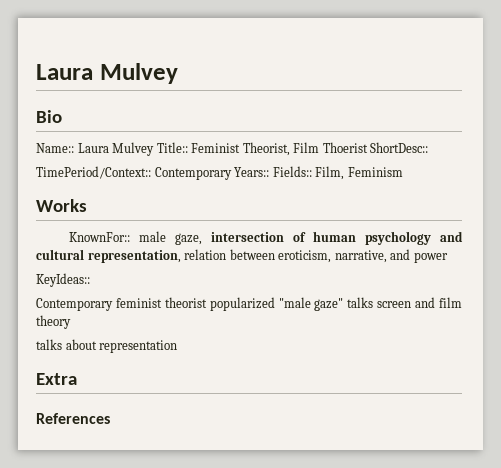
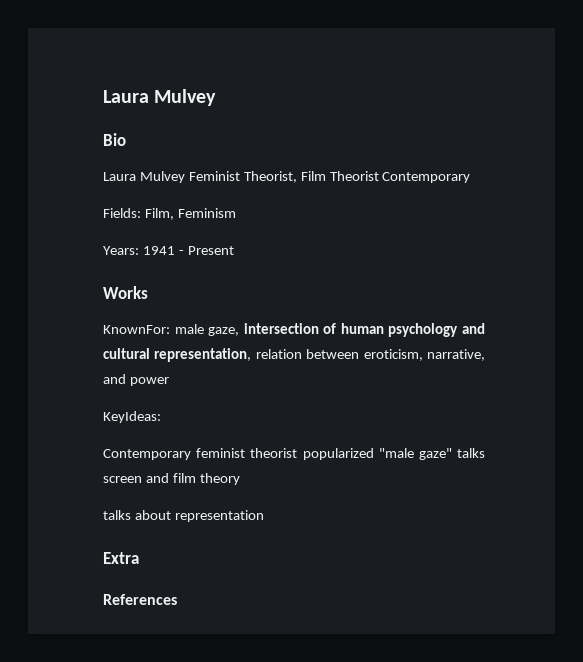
[36,142,188,156] Name:: Laura Mulvey Title:: -> [103,171,185,183] Laura Mulvey
[322,142,429,153] [36,166,403,180] Thoerist ShortDesc:: // TimePeriod/Context:: Contemporary Years:: Fields:: Film, Feminism -> [329,171,471,183] [103,208,236,220] [103,246,234,255] Theorist Contemporary // Fields: Film, Feminism // Years: 1941 - Present
[69,232,131,242] KnownFor:: -> [103,325,170,334] KnownFor:
[36,273,90,287] KeyIdeas:: -> [103,411,161,423] KeyIdeas:

